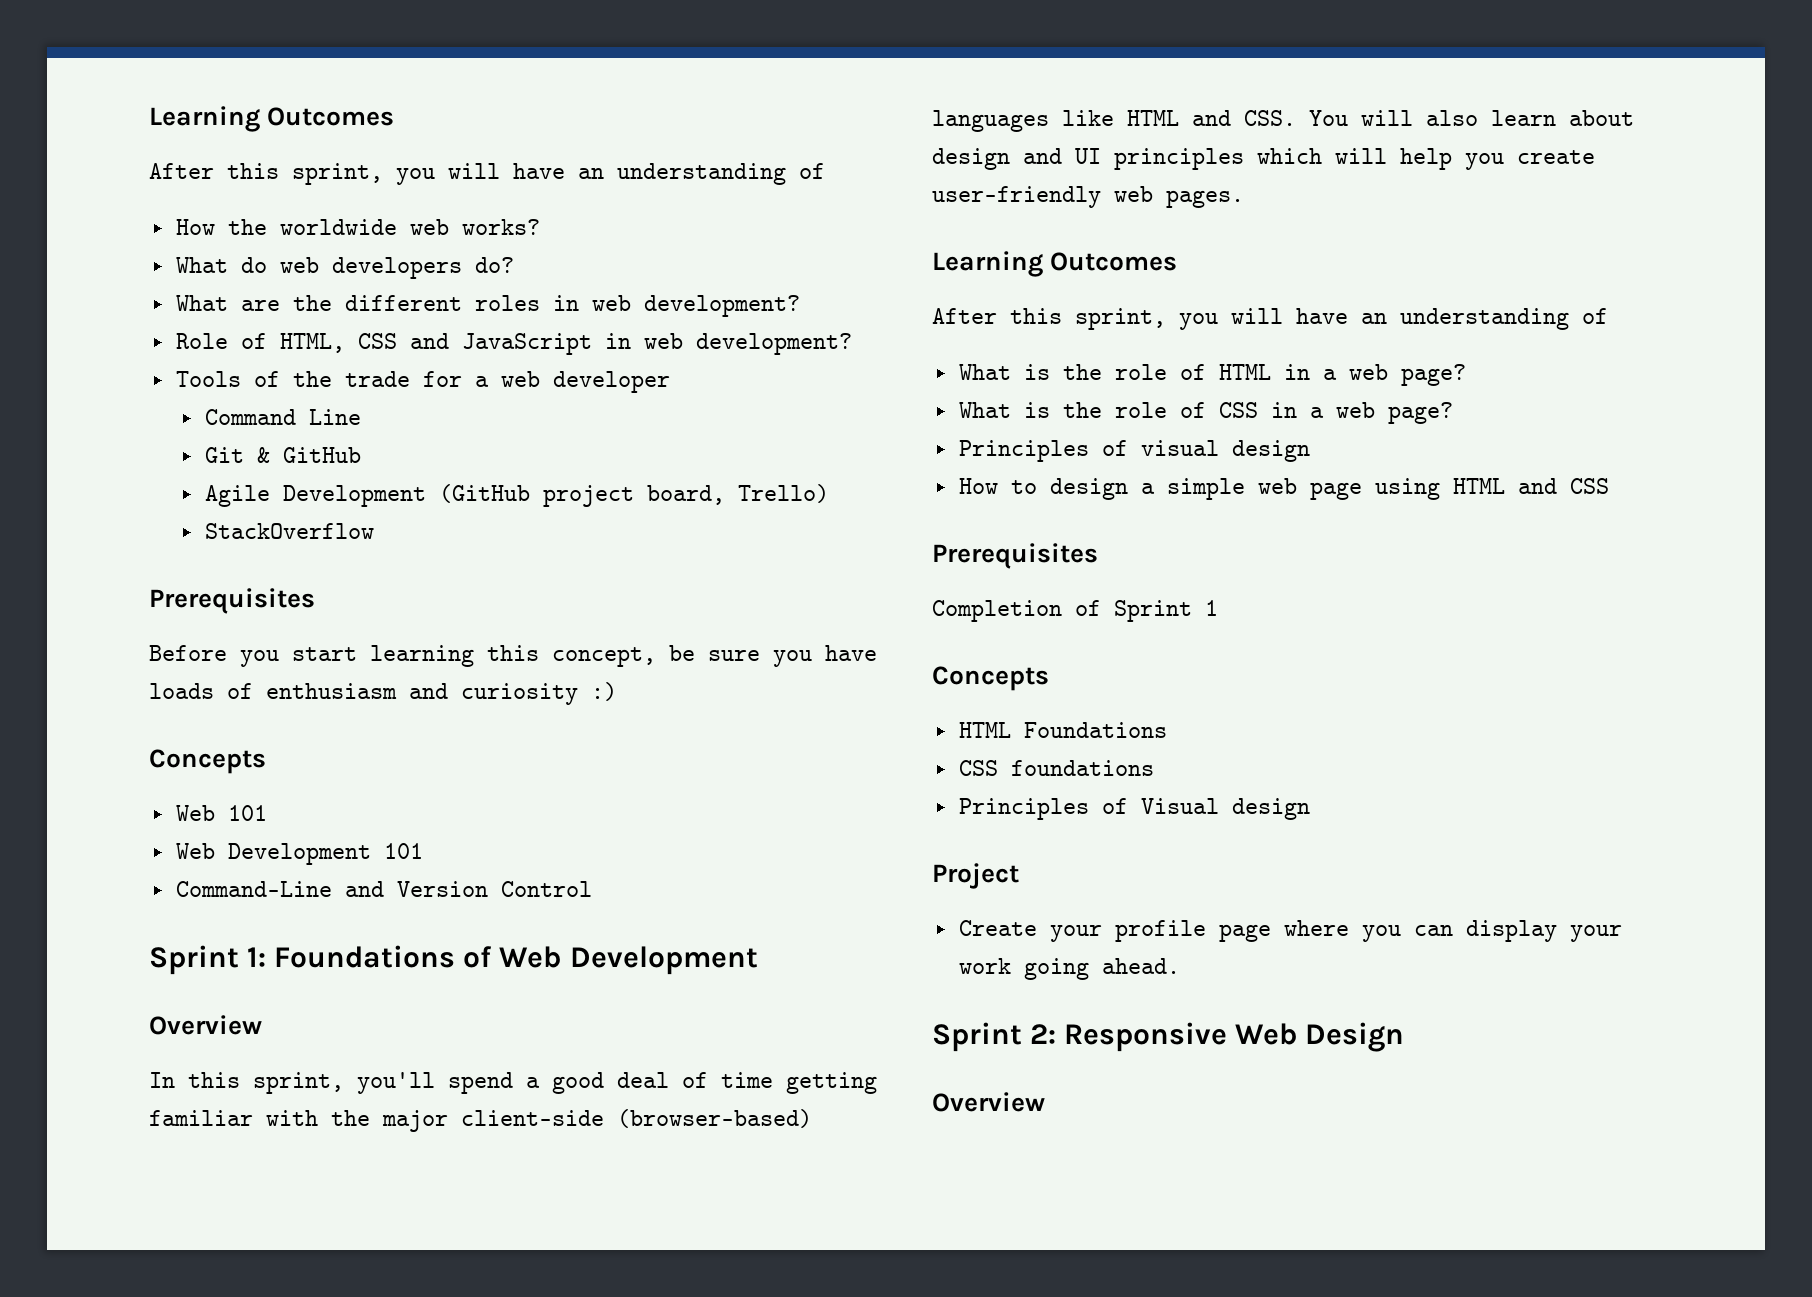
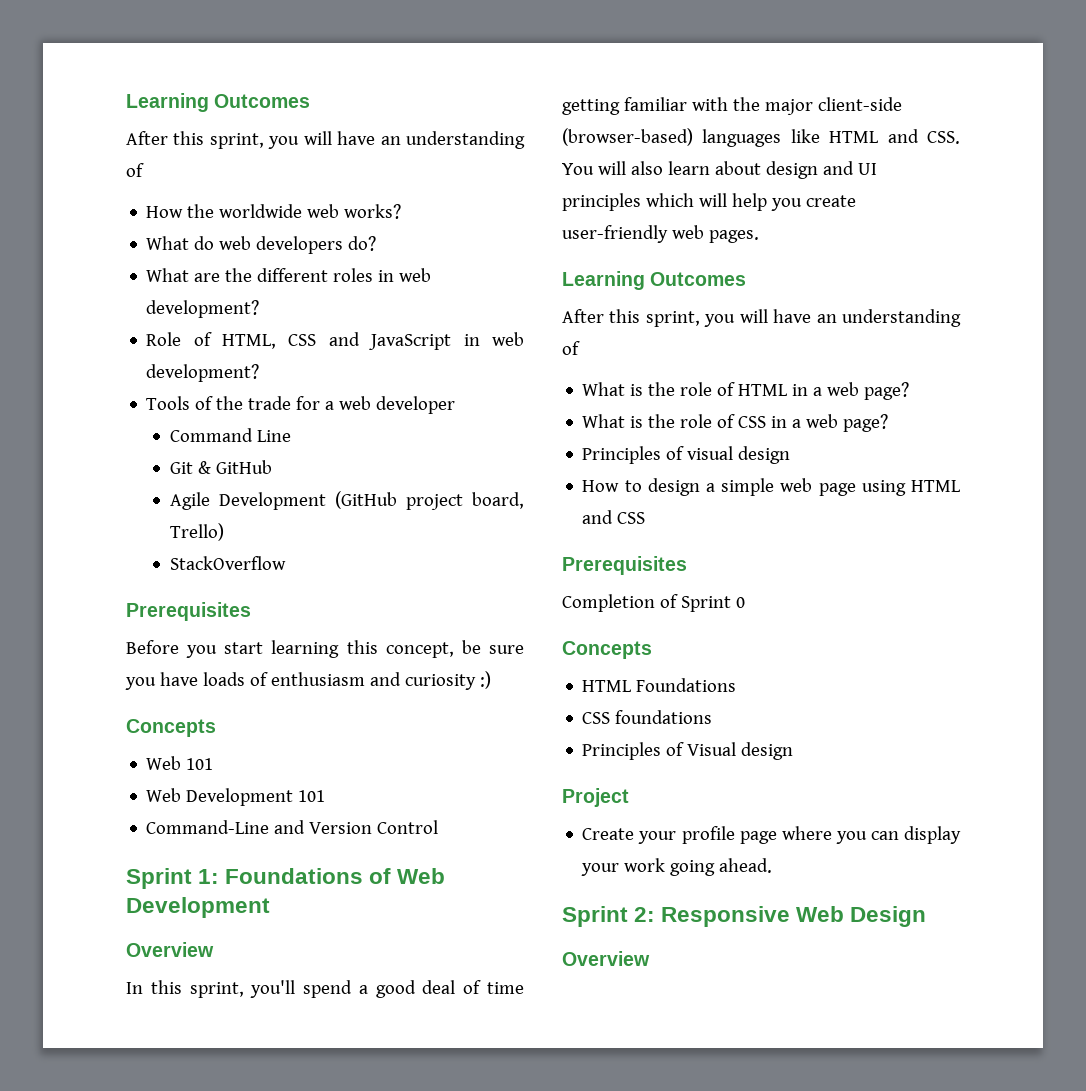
[1205,600,1218,616] 1 -> [735,597,745,608] 0

